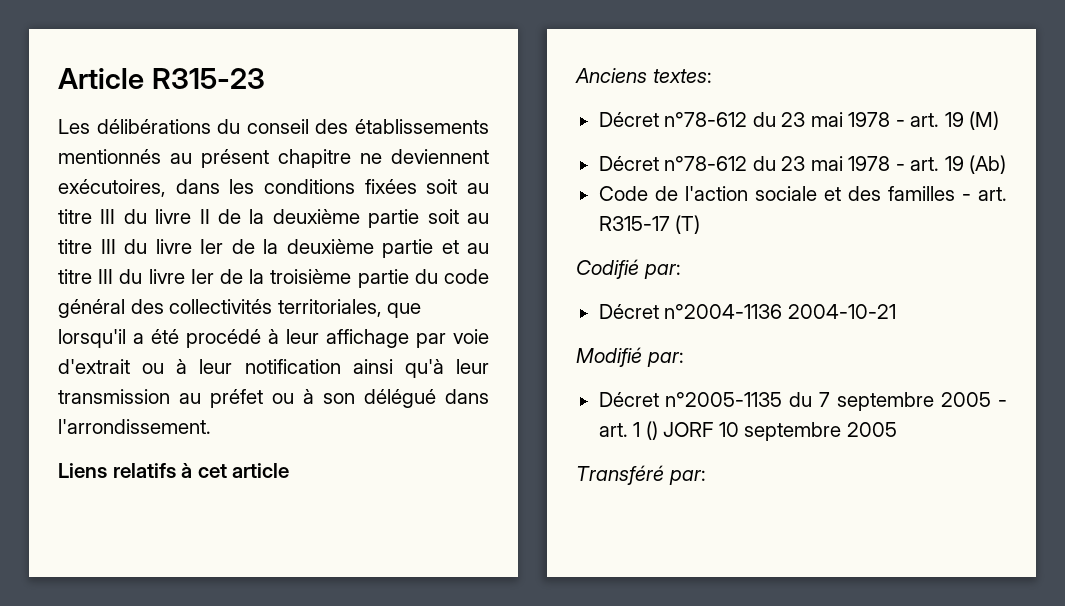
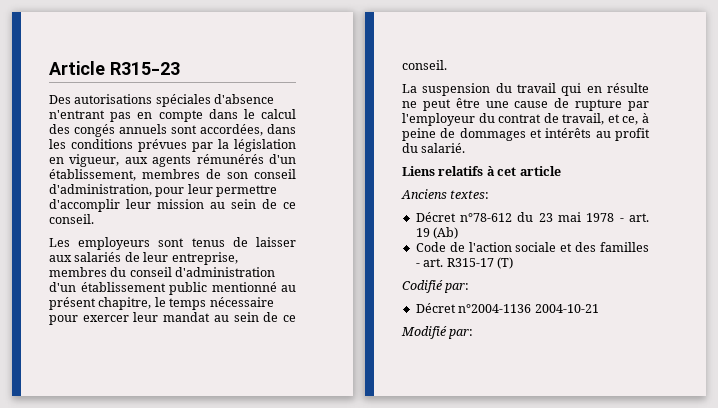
[58,119,489,134] [58,149,489,168] [58,179,490,197] [58,209,489,228] [58,239,489,258] [58,269,490,288] [58,299,422,318] [58,329,489,348] [58,359,490,378] [58,389,489,408] [58,419,211,434] Les délibérations du conseil des établissements mentionnés au présent chapitre ne deviennent exécutoires, dans les conditions fixées soit au titre III du livre II de la deuxième partie soit au titre III du livre Ier de la deuxième partie et au titre III du livre Ier de la troisième partie du code général des collectivités territoriales, que lorsqu'il a été procédé à leur affichage par voie d'extrait ou à leur notification ainsi qu'à leur transmission au préfet ou à son délégué dans l'arrondissement. -> [49,94,275,107] [49,109,296,122] [49,124,296,137] [49,139,296,152] [49,154,296,167] [49,169,296,181] [49,184,278,197] [49,199,296,212] [49,214,94,224] [49,237,296,250] [49,252,238,265] [49,267,276,277] [49,282,296,295] [49,297,274,310] [49,312,296,325] [402,60,447,70] [402,83,649,96] [402,98,649,111] [402,113,649,126] [402,128,650,141] [402,143,466,153] Des autorisations spéciales d'absence n'entrant pas en compte dans le calcul des congés annuels sont accordées, dans les conditions prévues par la législation en vigueur, aux agents rémunérés d'un établissement, membres de son conseil d'administration, pour leur permettre d'accomplir leur mission au sein de ce conseil. // Les employeurs sont tenus de laisser aux salariés de leur entreprise, membres du conseil d'administration d'un établissement public mentionné au présent chapitre, le temps nécessaire pour exercer leur mandat au sein de ce conseil. // La suspension du travail qui en résulte ne peut être une cause de rupture par l'employeur du contrat de travail, et ce, à peine de dommages et intérêts au profit du salarié.
[598,111,1000,130] // Décret n°78-612 du 23 mai 1978 - art. 19 (M) -> (490, 194) none
[598,392,1007,411] [598,421,897,441] [576,465,706,485] // Décret n°2005-1135 du 7 septembre 2005 - art. 1 () JORF 10 septembre 2005 // Transféré par: -> (474, 334) none

